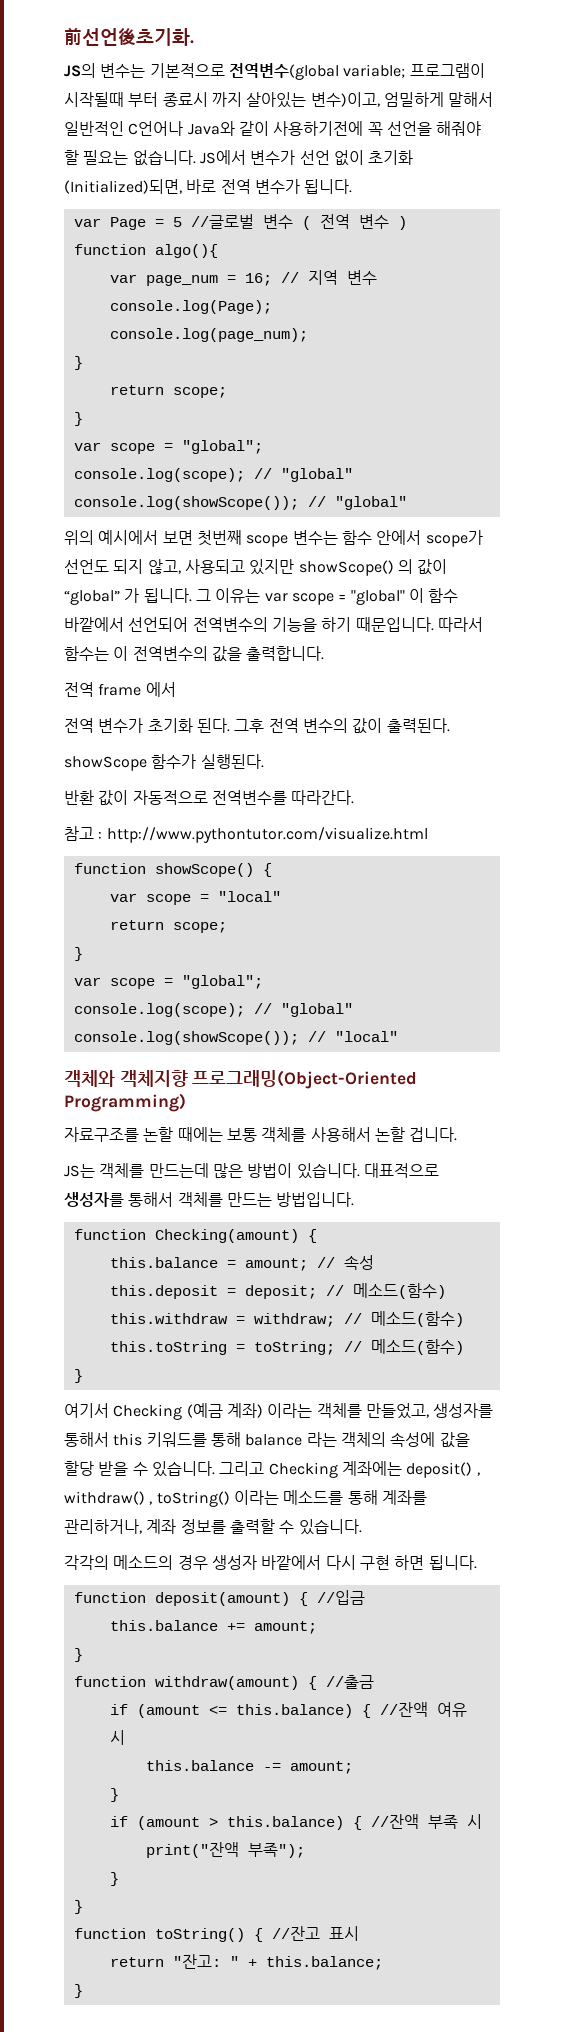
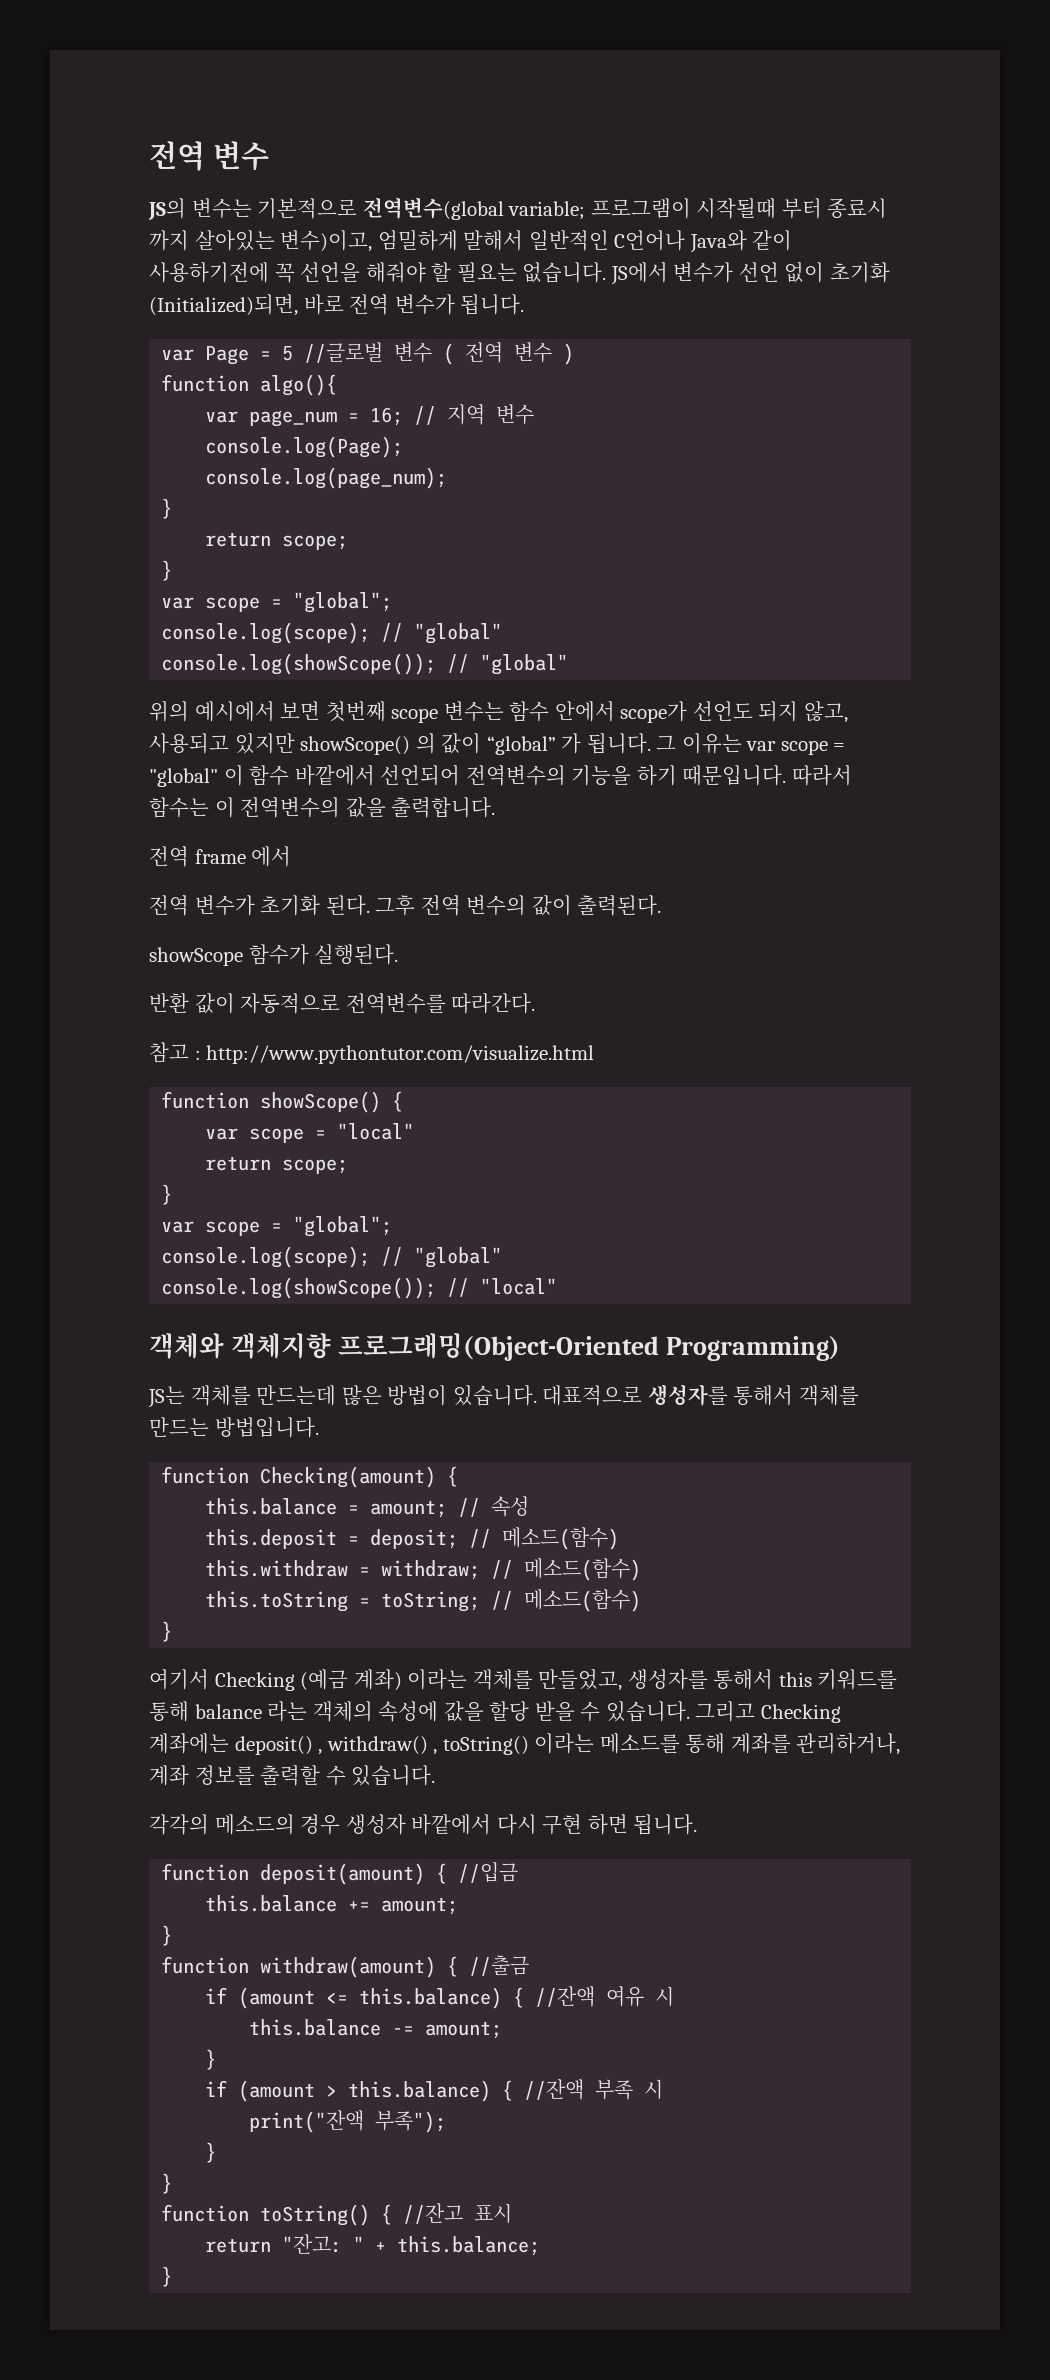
[64,28,194,46] 前선언後초기화. -> [149,141,269,171] 전역 변수
[64,1127,458,1142] // 자료구조를 논할 때에는 보통 객체를 사용해서 논할 겁니다. -> (840, 1348) none

